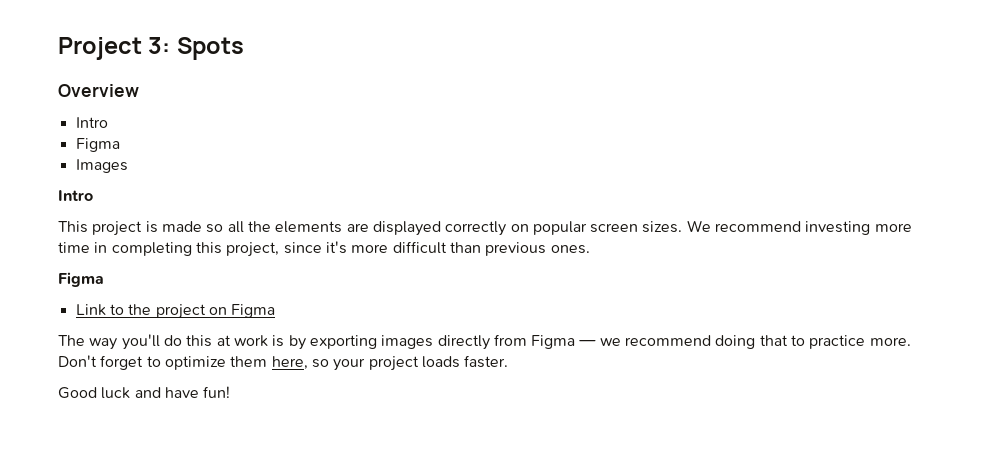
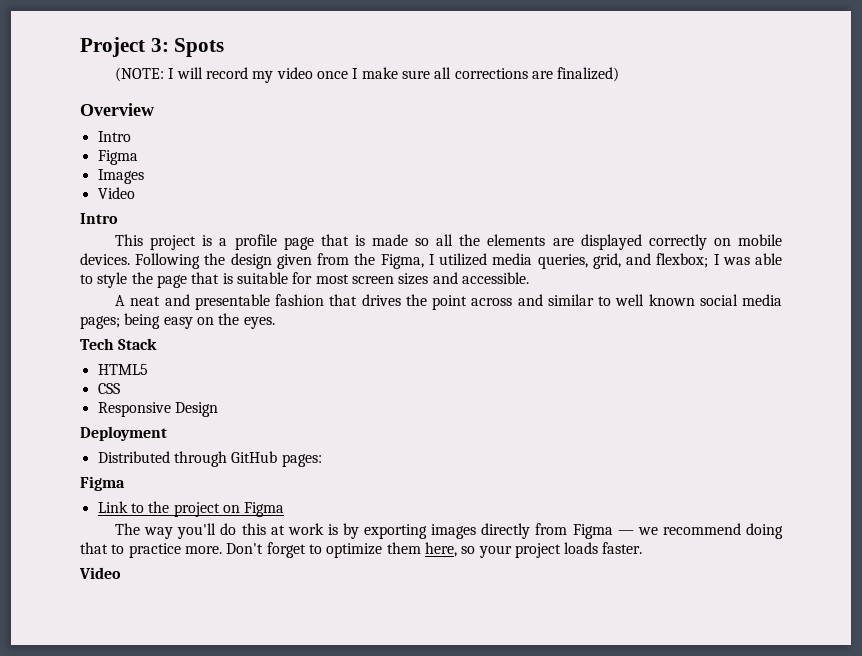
(244, 48) none -> [115,67,620,83] // (NOTE: I will record my video once I make sure all corrections are finalized)
(128, 166) none -> [97,187,135,199] // Video
(158, 227) none -> [219,234,365,250] a profile page that is
[532,220,912,235] [58,241,590,257] popular screen sizes. We recommend investing more time in completing this project, since it's more difficult than previous ones. -> [737,234,782,246] [80,253,783,269] [80,272,529,288] [115,294,783,310] [80,313,275,329] [80,338,158,350] [97,364,148,375] [97,383,120,394] [97,402,218,417] [80,426,167,441] [97,451,322,467] mobile devices. Following the design given from the Figma, I utilized media queries, grid, and flexbox; I was able to style the page that is suitable for most screen sizes and accessible. // A neat and presentable fashion that drives the point across and similar to well known social media pages; being easy on the eyes. // Tech Stack // HTML5 // CSS // Responsive Design // Deployment // Distributed through GitHub pages:
[58,386,231,399] Good luck and have fun! -> [79,567,121,579] Video

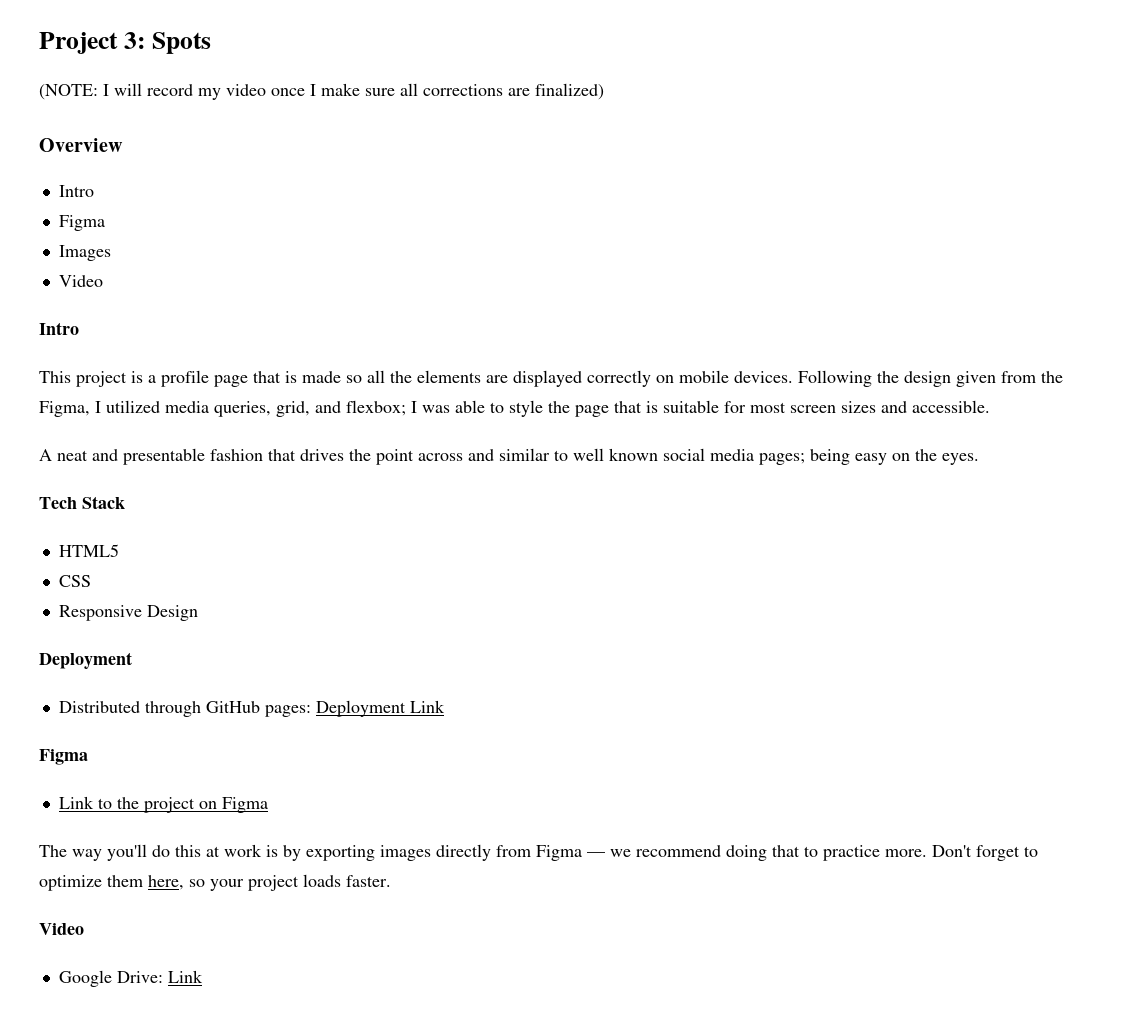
(322, 460) none -> [315,700,445,717] Deployment Link
(121, 573) none -> [58,970,203,987] // Google Drive: Link

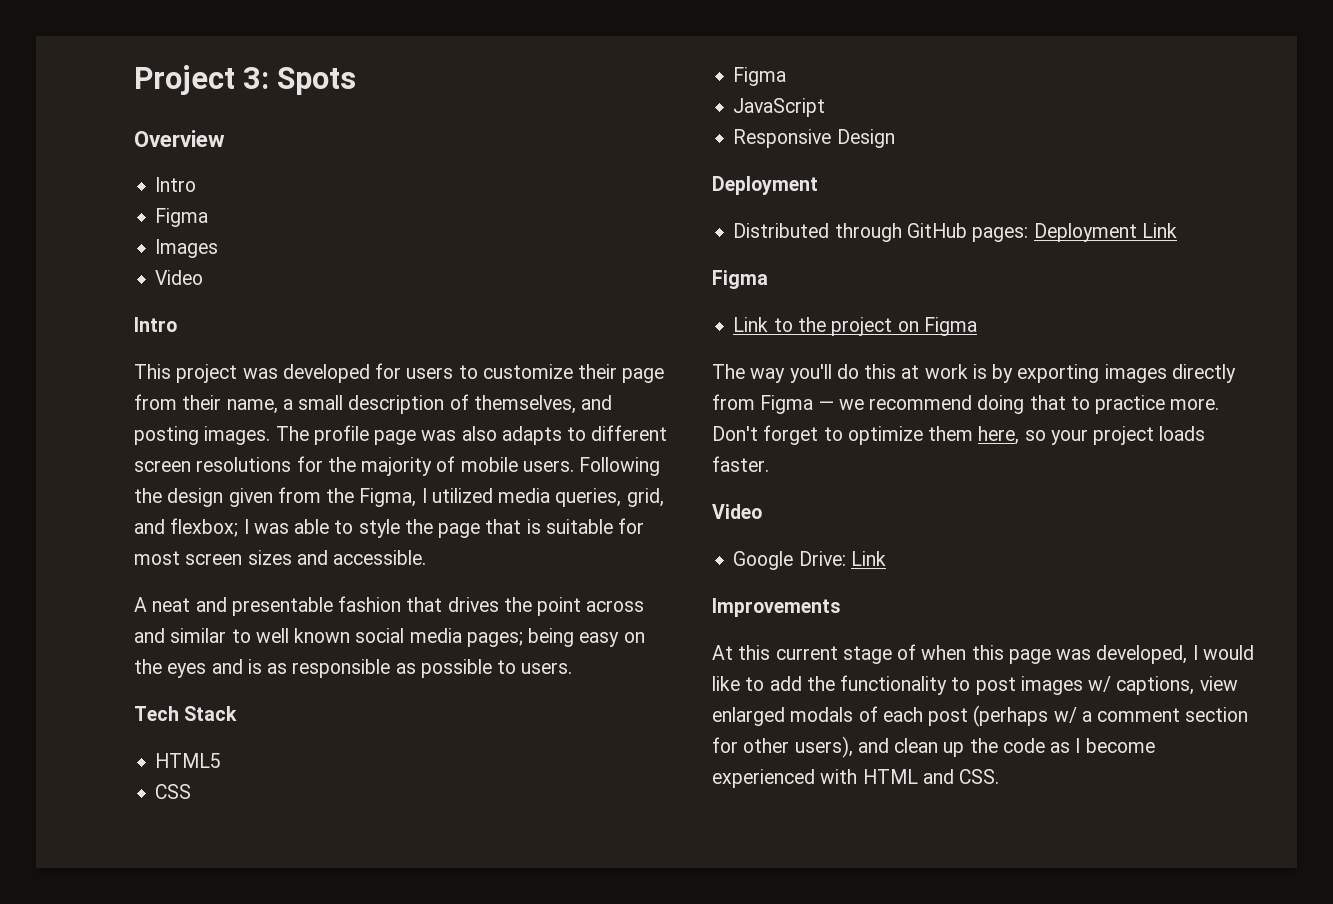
[39,83,604,100] // (NOTE: I will record my video once I make sure all corrections are finalized) -> (357, 81) none
[131,370,793,387] is a profile page that is made so all the elements are displayed correctly on mobile devices. -> [242,363,665,383] [134,394,613,414] [134,425,668,445] [134,456,574,476] was developed for users to customize their page from their name, a small description of themselves, and posting images. The profile page was also adapts to different screen resolutions for the majority of mobile users.
[942,453,979,465] eyes. -> [167,659,573,678] eyes and is as responsible as possible to users.
(91, 581) none -> [733,67,787,86] [733,98,826,117] // Figma // JavaScript
(203, 976) none -> [712,598,841,617] [712,644,1254,664] [712,675,1238,695] [712,705,1249,727] [712,736,1155,758] [712,769,1000,788] // Improvements // At this current stage of when this page was developed, I would like to add the functionality to post images w/ captions, view enlarged modals of each post (perhaps w/ a comment section for other users), and clean up the code as I become experienced with HTML and CSS.

